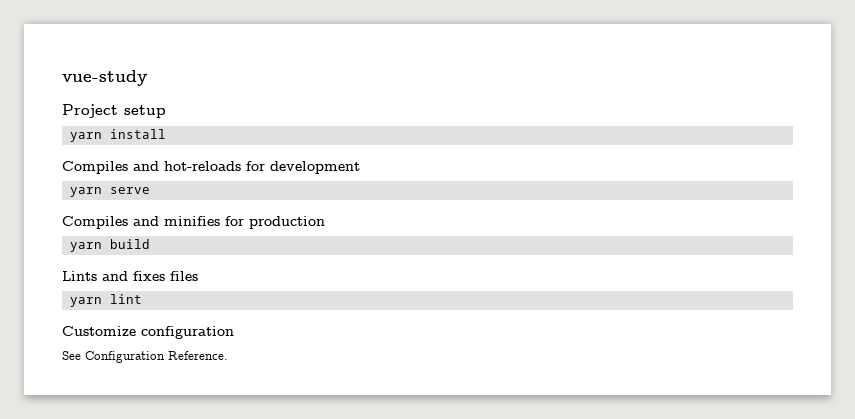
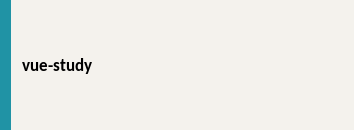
[62,104,166,118] [69,129,166,142] [62,161,360,174] [69,187,150,197] [62,216,325,229] [69,239,150,252] [62,271,198,281] [69,294,142,307] [62,326,234,339] [62,351,228,363] // Project setup // yarn install // Compiles and hot-reloads for development // yarn serve // Compiles and minifies for production // yarn build // Lints and fixes files // yarn lint // Customize configuration // See Configuration Reference. -> (92, 66) none

